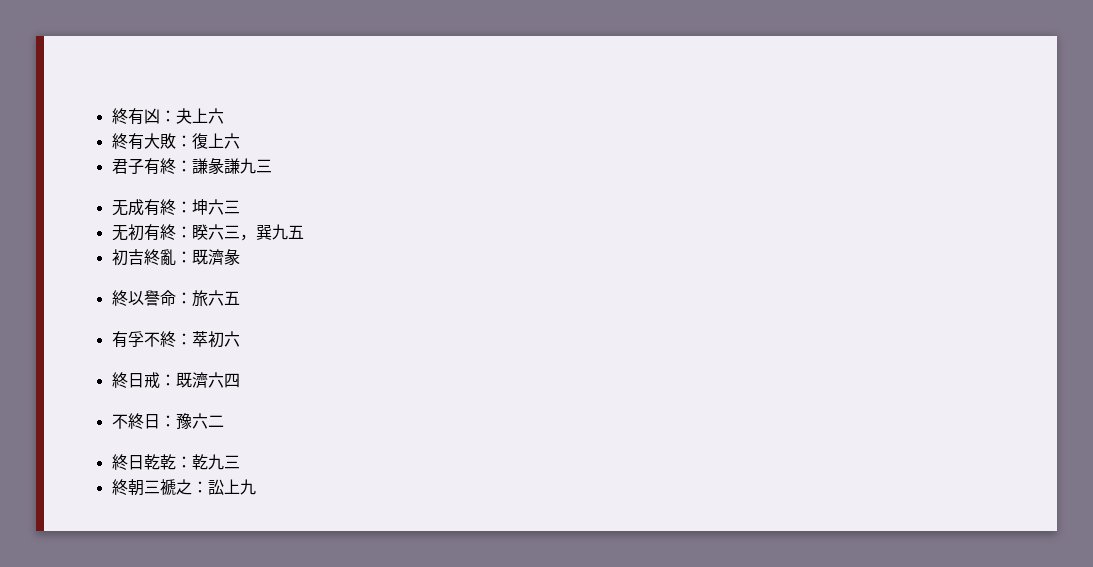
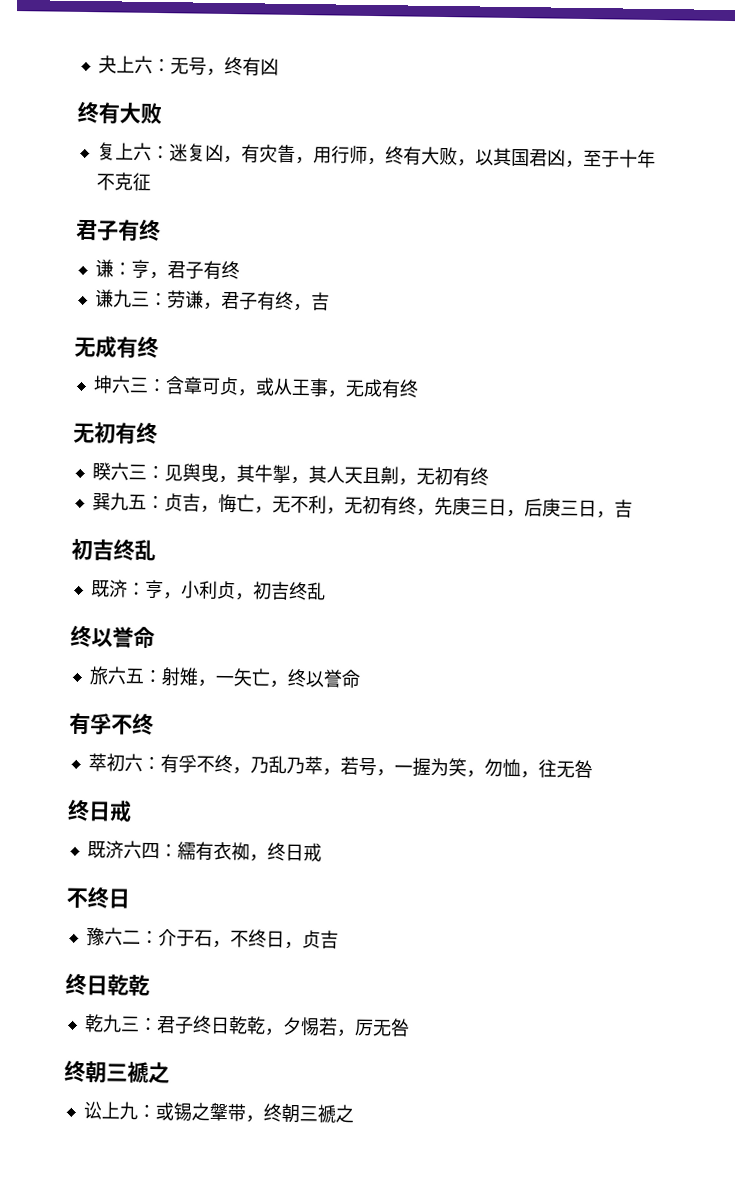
[111,108,176,125] 終有凶： -> (97, 64) none
[111,133,240,150] [111,158,272,175] [111,199,192,216] // 終有大敗：復上六 // 君子有終：謙彖謙九三 // 无成有終： -> [151,56,279,77] [77,101,162,125] [96,142,656,168] [95,172,151,191] [76,219,161,242] [94,259,240,280] [94,289,330,312] [74,335,159,359] ：⽆号，终有凶 // 终有大败 // 复上六：迷复凶，有灾眚，⽤⾏师，终有⼤败，以其国君凶，⾄于⼗年不克征 // 君子有终 // 谦：亨，君⼦有终 // 谦九三：劳谦，君⼦有终，吉 // 无成有终 //
[111,224,304,241] [111,249,240,266] [111,290,192,306] // 无初有終：睽六三，巽九五 // 初吉終亂：既濟彖 // 終以譽命： -> [146,376,419,399] [73,422,158,445] [91,462,489,487] [91,492,633,519] [71,538,156,562] [90,579,326,601] [70,625,155,649] ：含章可贞，或从王事，⽆成有终 // 无初有终 // 睽六三：⻅舆曳，其⽜掣，其⼈天且劓，⽆初有终 // 巽九五：贞吉，悔亡，⽆不利，⽆初有终，先庚三⽇，后庚三⽇，吉 // 初吉终乱 // 既济：亨，⼩利贞，初吉终乱 // 终以誉命 //
[111,331,192,348] // 有孚不終： -> [142,667,361,688] [69,712,154,736] ：射雉，⼀⽮亡，终以誉命 // 有孚不终 //
[111,372,208,389] // 終日戒：既濟 -> [141,754,593,779] [67,799,132,822] [86,840,124,859] ：有孚不终，乃乱乃萃，若号，⼀握为笑，勿恤，往⽆咎 // 终日戒 // 既济
[111,413,176,429] // 不終日： -> [158,841,322,863] [66,887,130,909] ：繻有⾐袽，终⽇戒 // 不终日 //
[111,454,192,470] // 終日乾乾： -> [139,929,339,950] [65,973,150,996] ：介于⽯，不终⽇，贞吉 // 终日乾乾 //
[111,479,256,496] // 終朝三褫之：訟上九 -> [137,1015,410,1037] [64,1060,170,1084] [82,1101,354,1124] ：君⼦终⽇乾乾，⼣惕若，厉⽆咎 // 终朝三褫之 // 讼上九：或锡之鞶带，终朝三褫之

